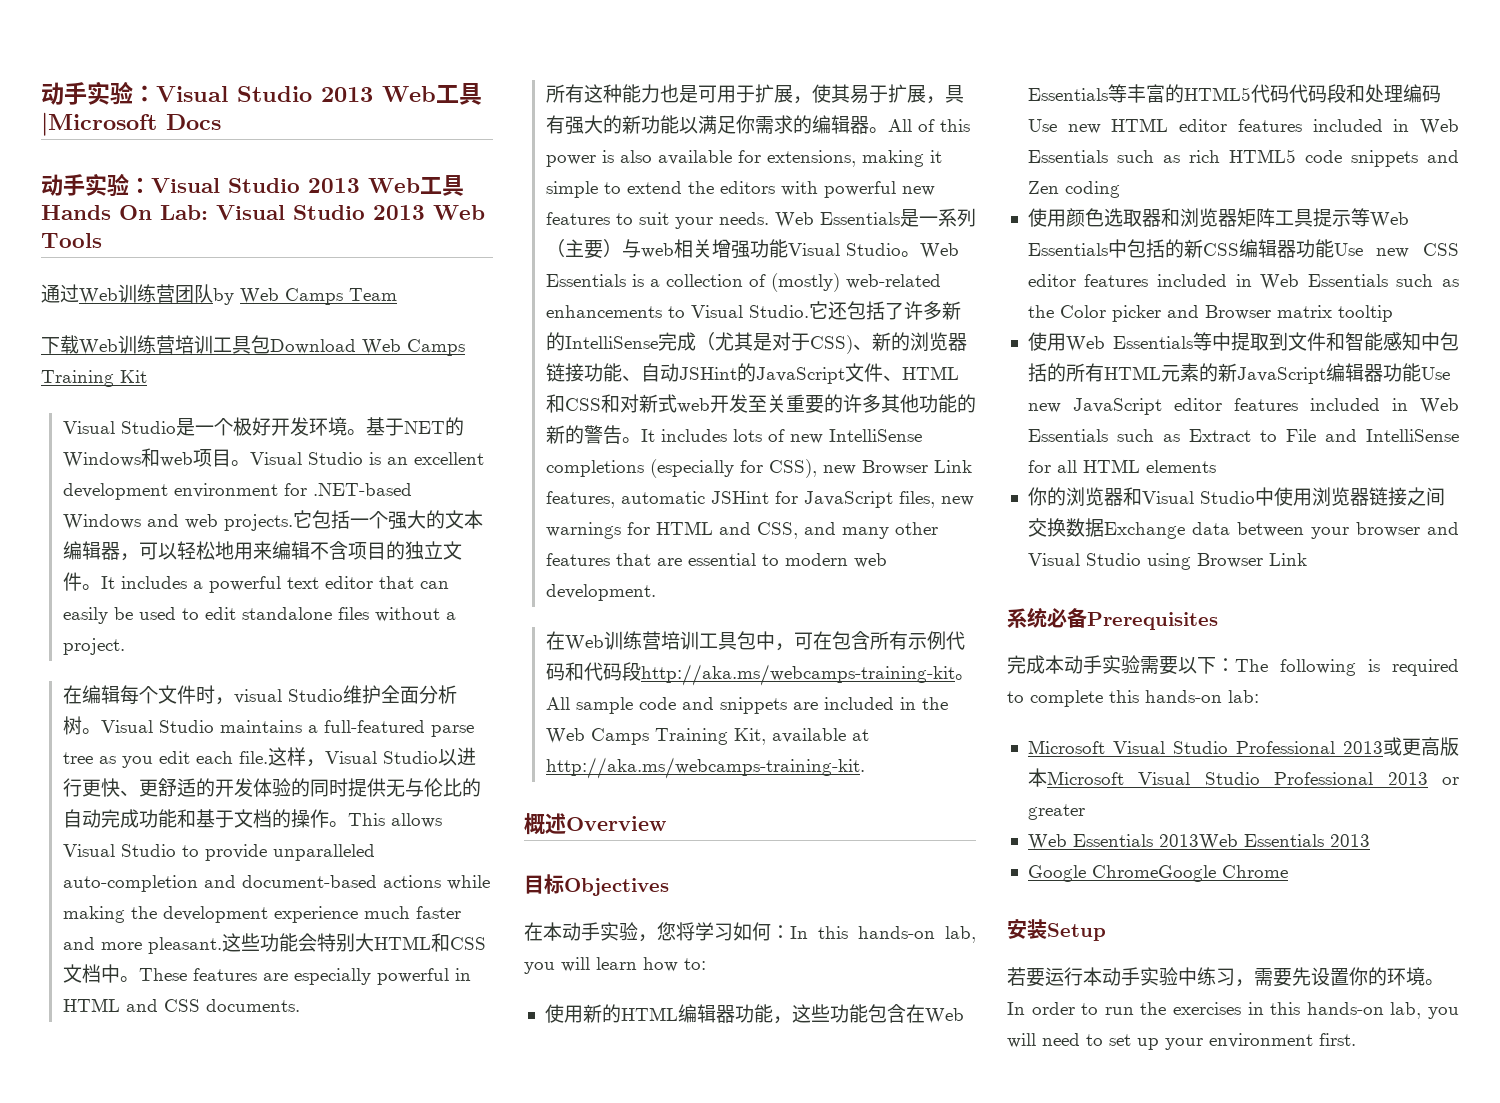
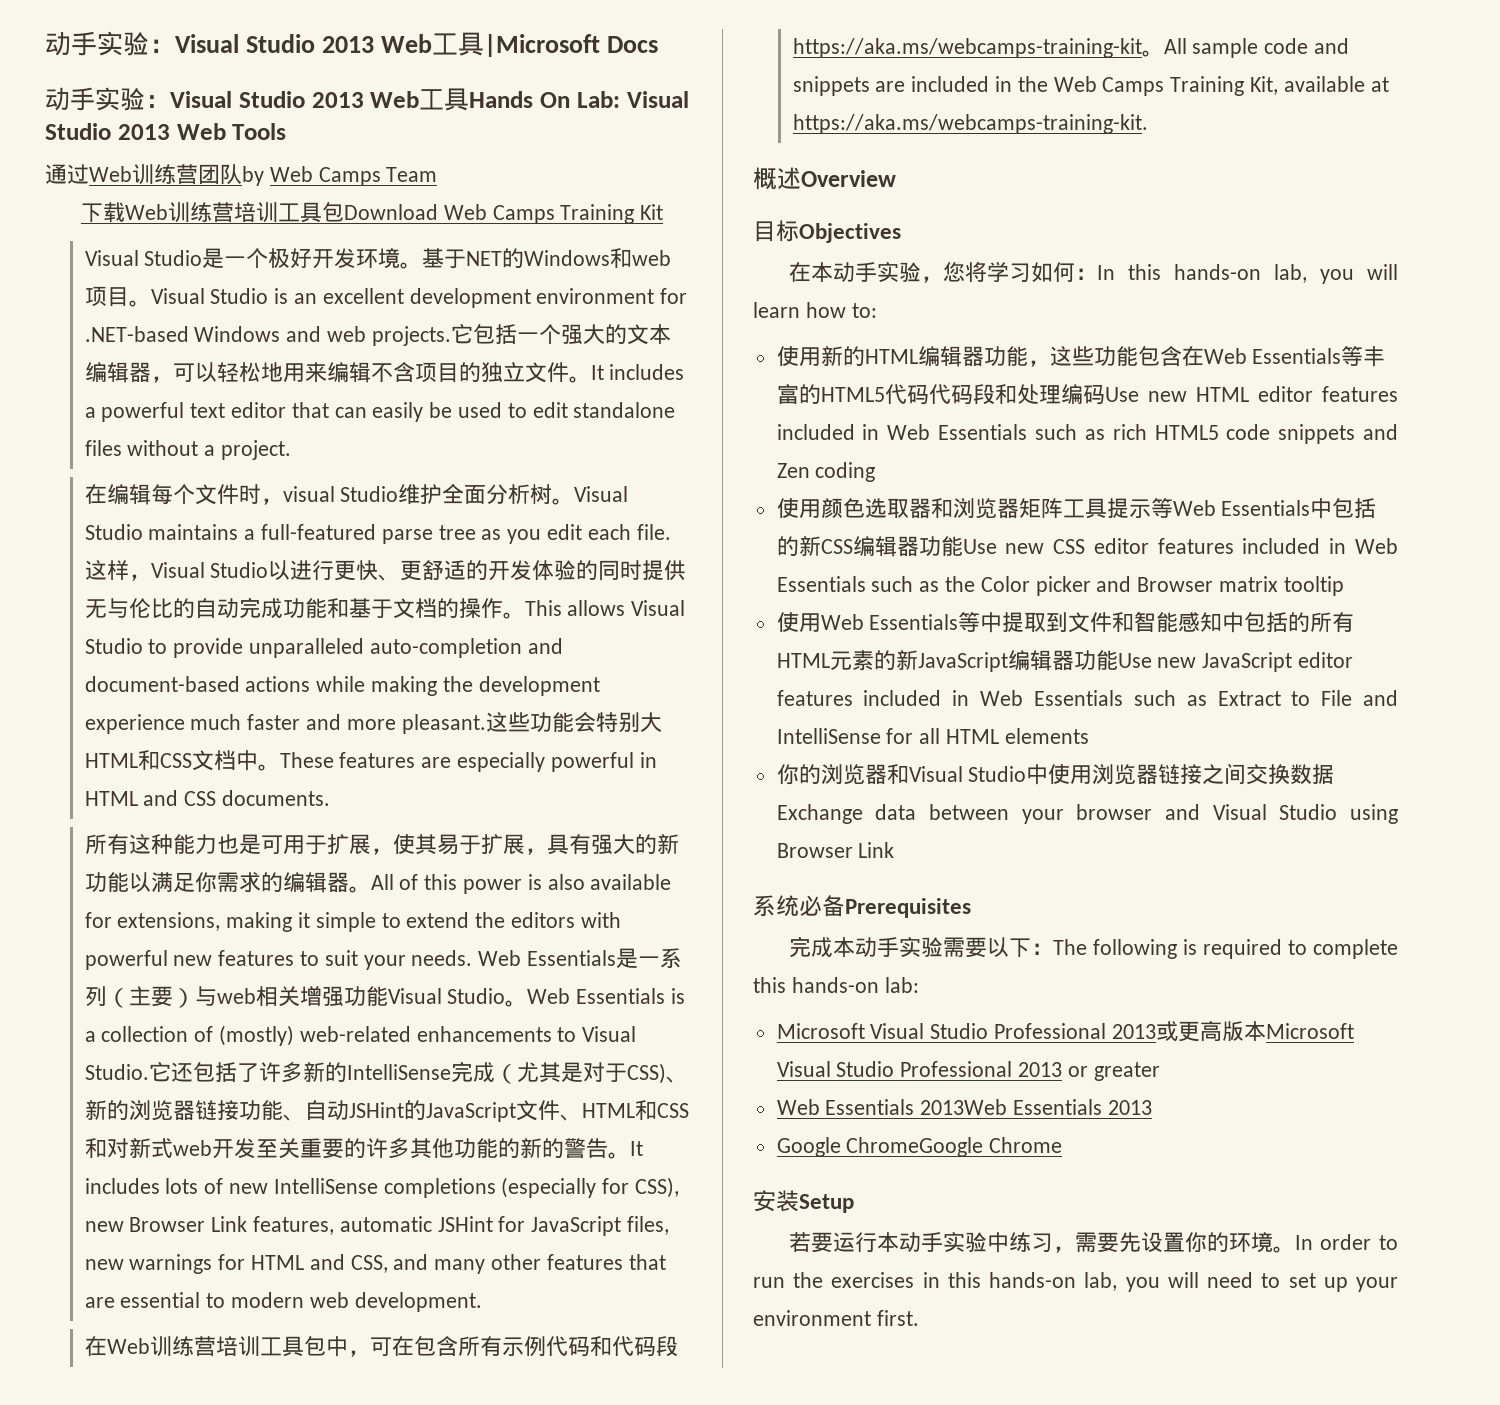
[640,664,955,686] http://aka.ms/webcamps-training-kit -> [792,38,1142,58] https://aka.ms/webcamps-training-kit
[545,757,865,779] http://aka.ms/webcamps-training-kit. -> [792,114,1148,134] https://aka.ms/webcamps-training-kit.

